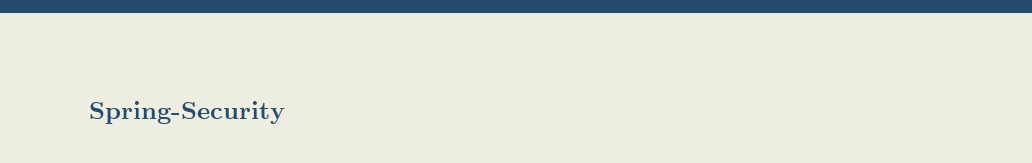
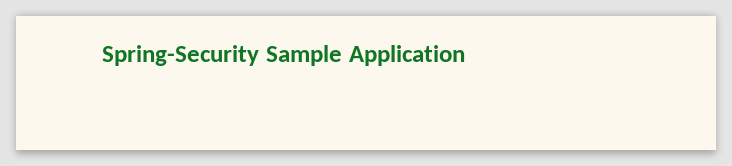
(285, 112) none -> [265,45,465,66] Sample Application

